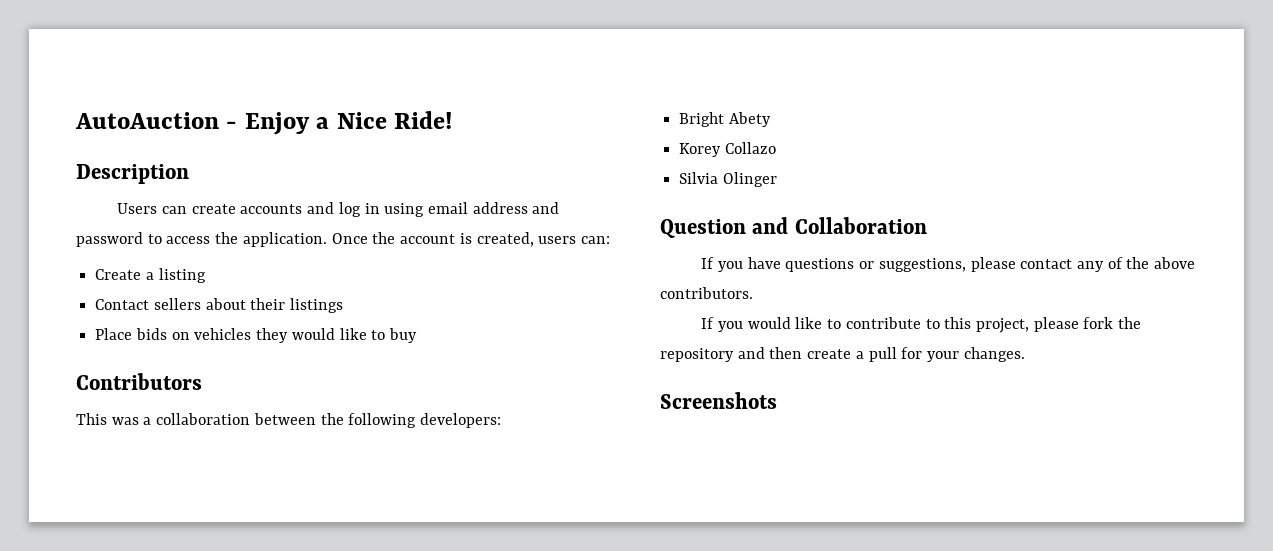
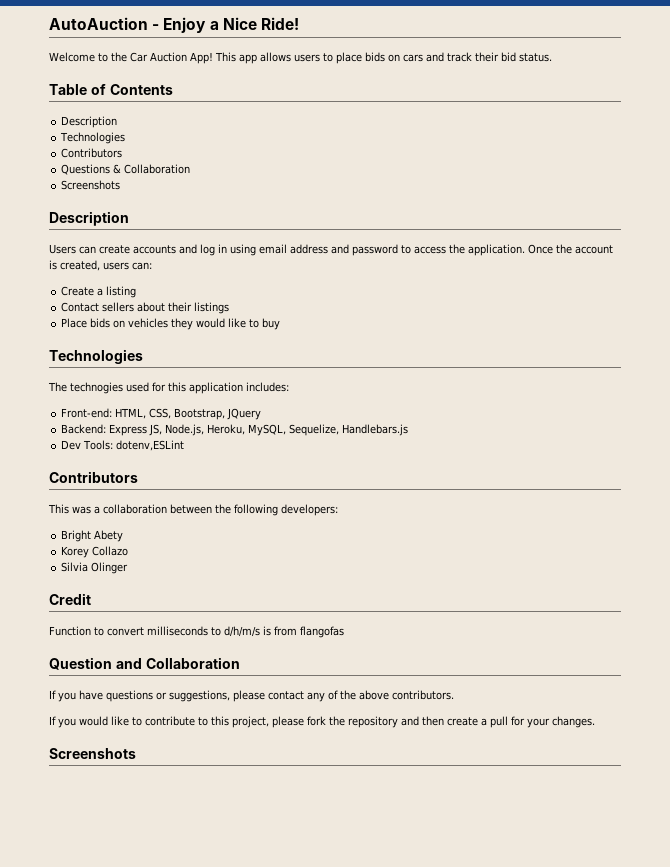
(453, 120) none -> [49,52,552,64] [49,84,173,95] [61,116,118,128] [60,132,126,144] [61,148,123,158] [61,164,191,175] [61,180,121,190] // Welcome to the Car Auction App! This app allows users to place bids on cars and track their bid status. // Table of Contents // Description // Technologies // Contributors // Questions & Collaboration // Screenshots
(418, 335) none -> [49,349,143,364] [48,382,289,394] [61,408,262,420] [61,424,409,436] [61,440,185,451] // Technologies // The technogies used for this application includes: // Front-end: HTML, CSS, Bootstrap, JQuery // Backend: Express JS, Node.js, Heroku, MySQL, Sequelize, Handlebars.js // Dev Tools: dotenv,ESLint
(777, 179) none -> [49,593,91,605] [49,626,344,638] // Credit // Function to convert milliseconds to d/h/m/s is from flangofas

